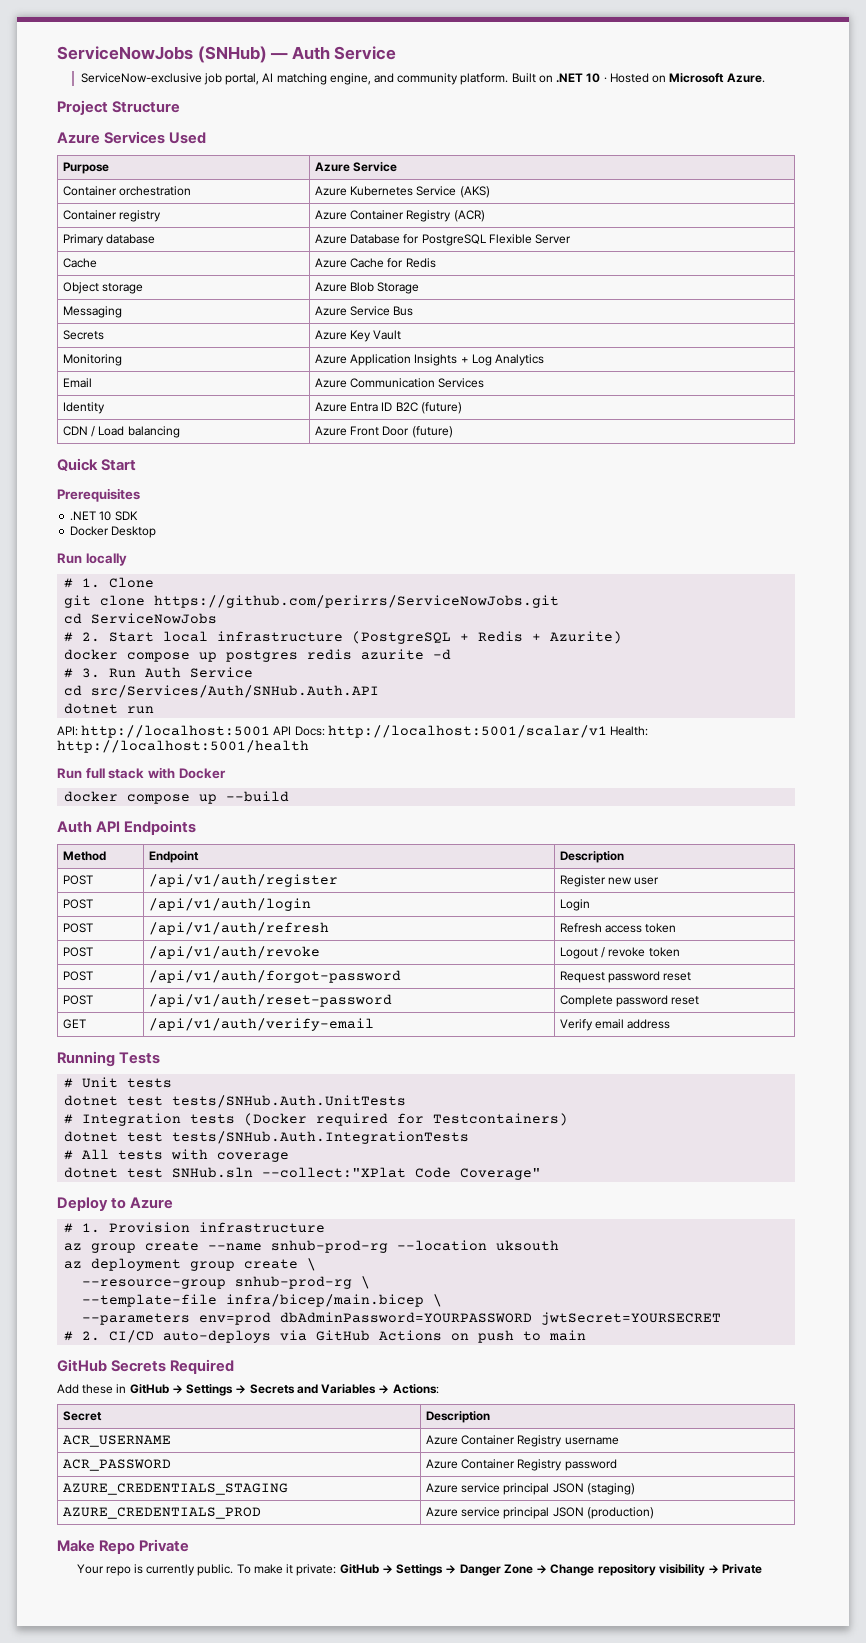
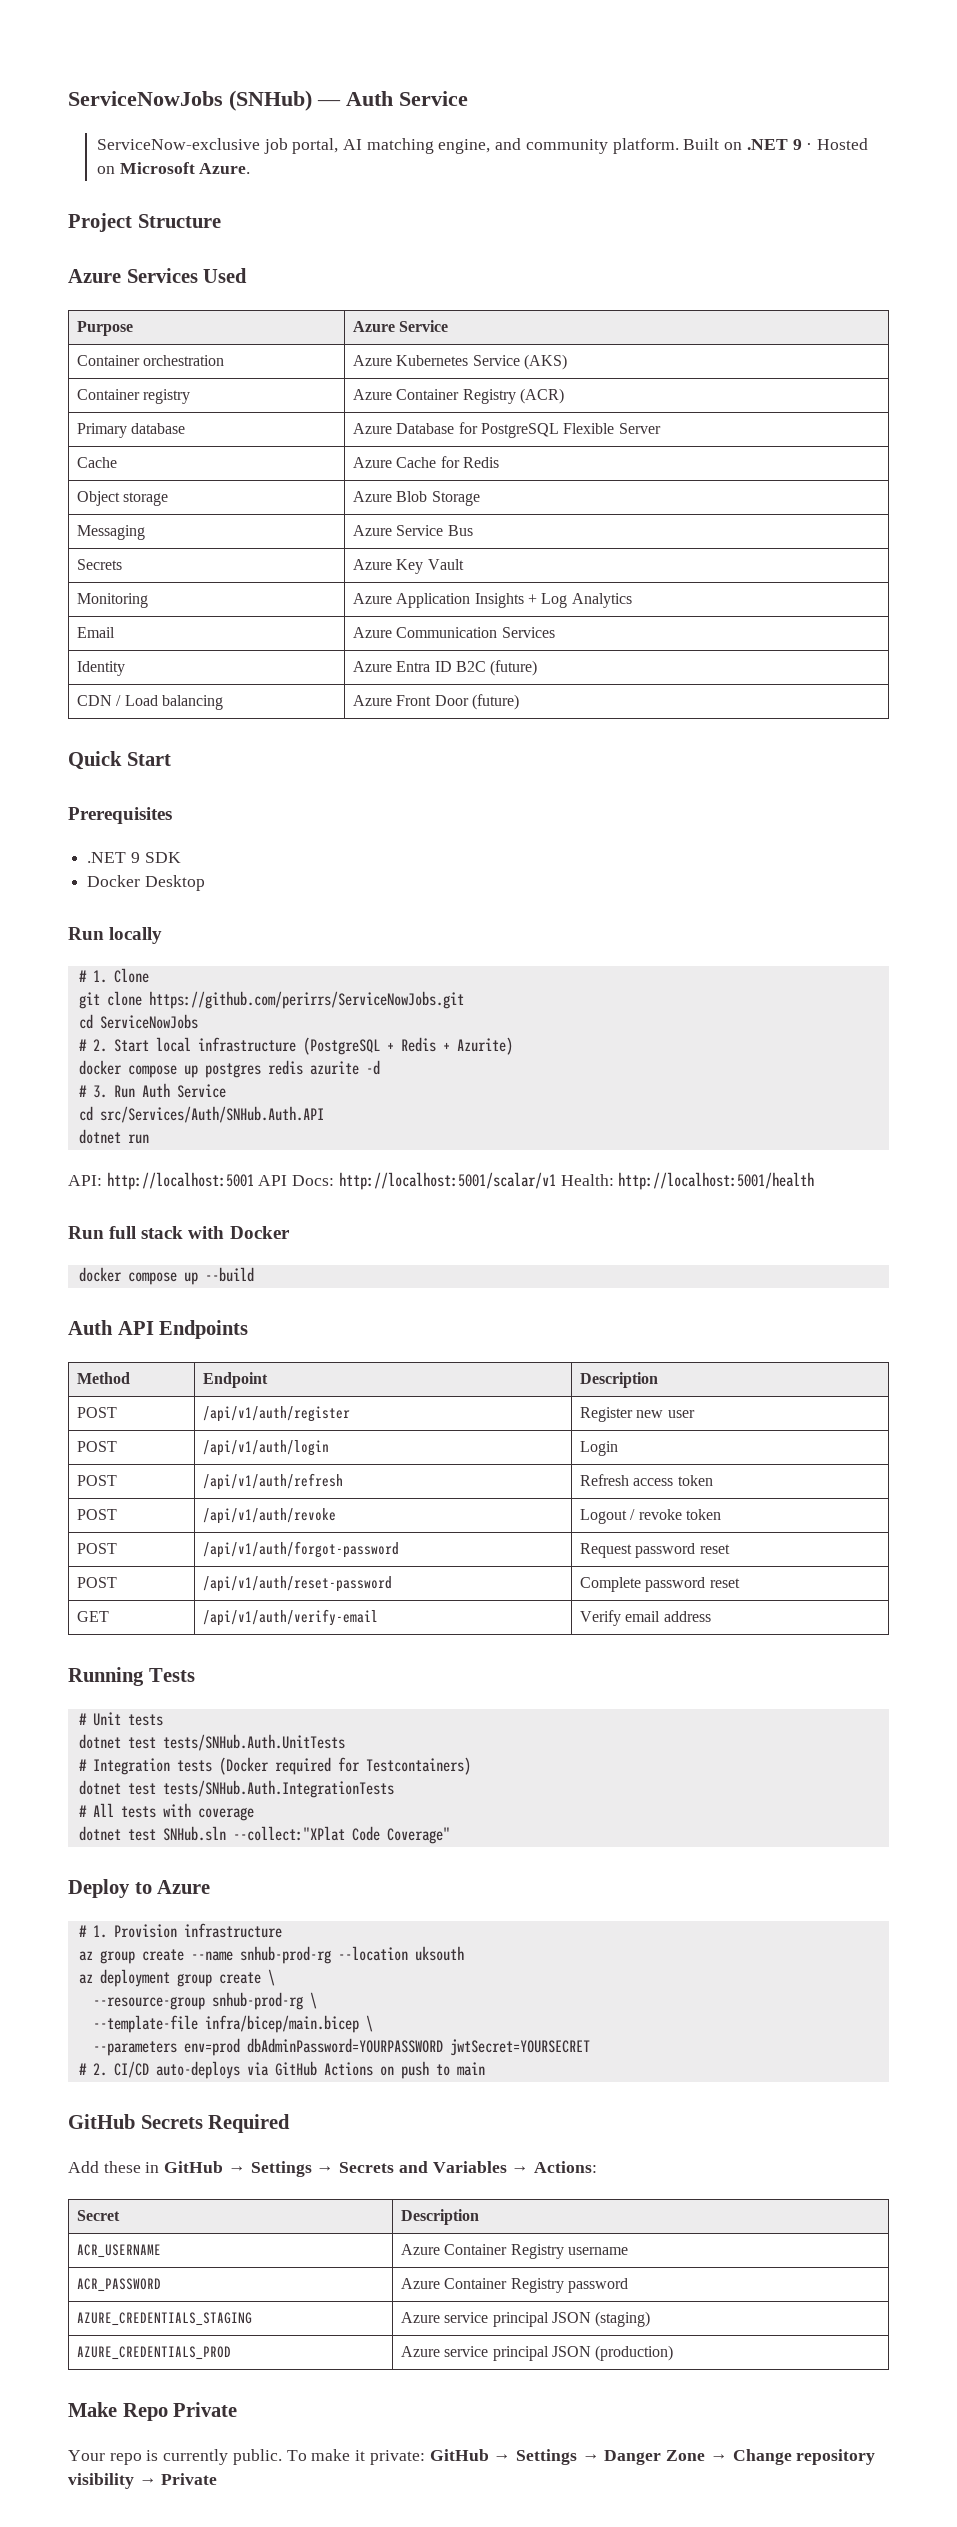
[586,73,601,83] 10 -> [792,139,802,150] 9
[99,511,112,521] 10 -> [130,852,140,863] 9

